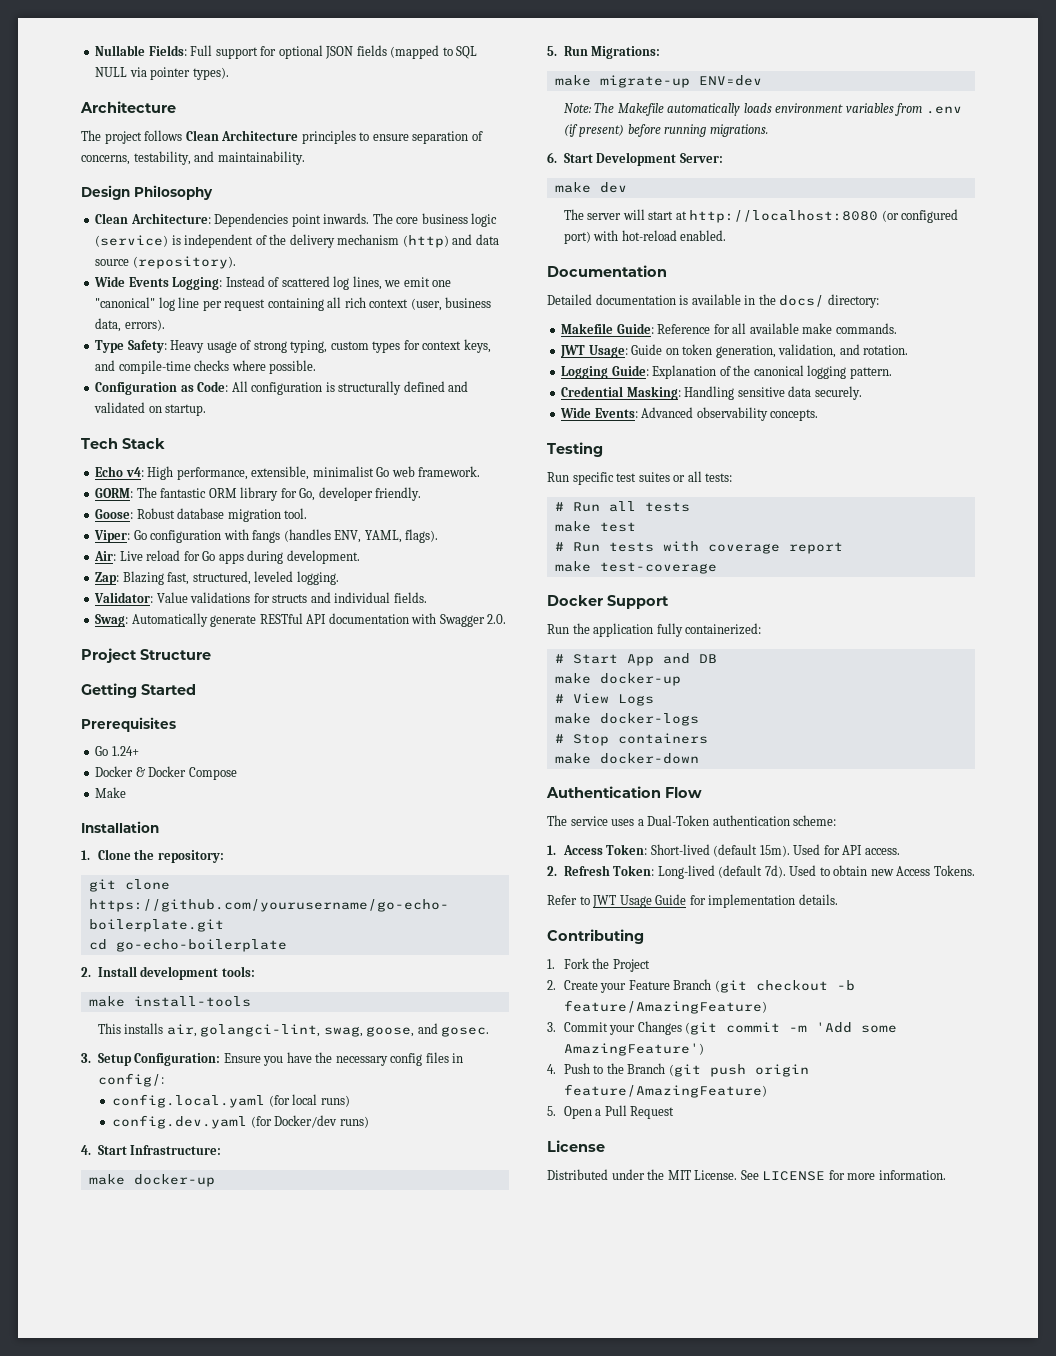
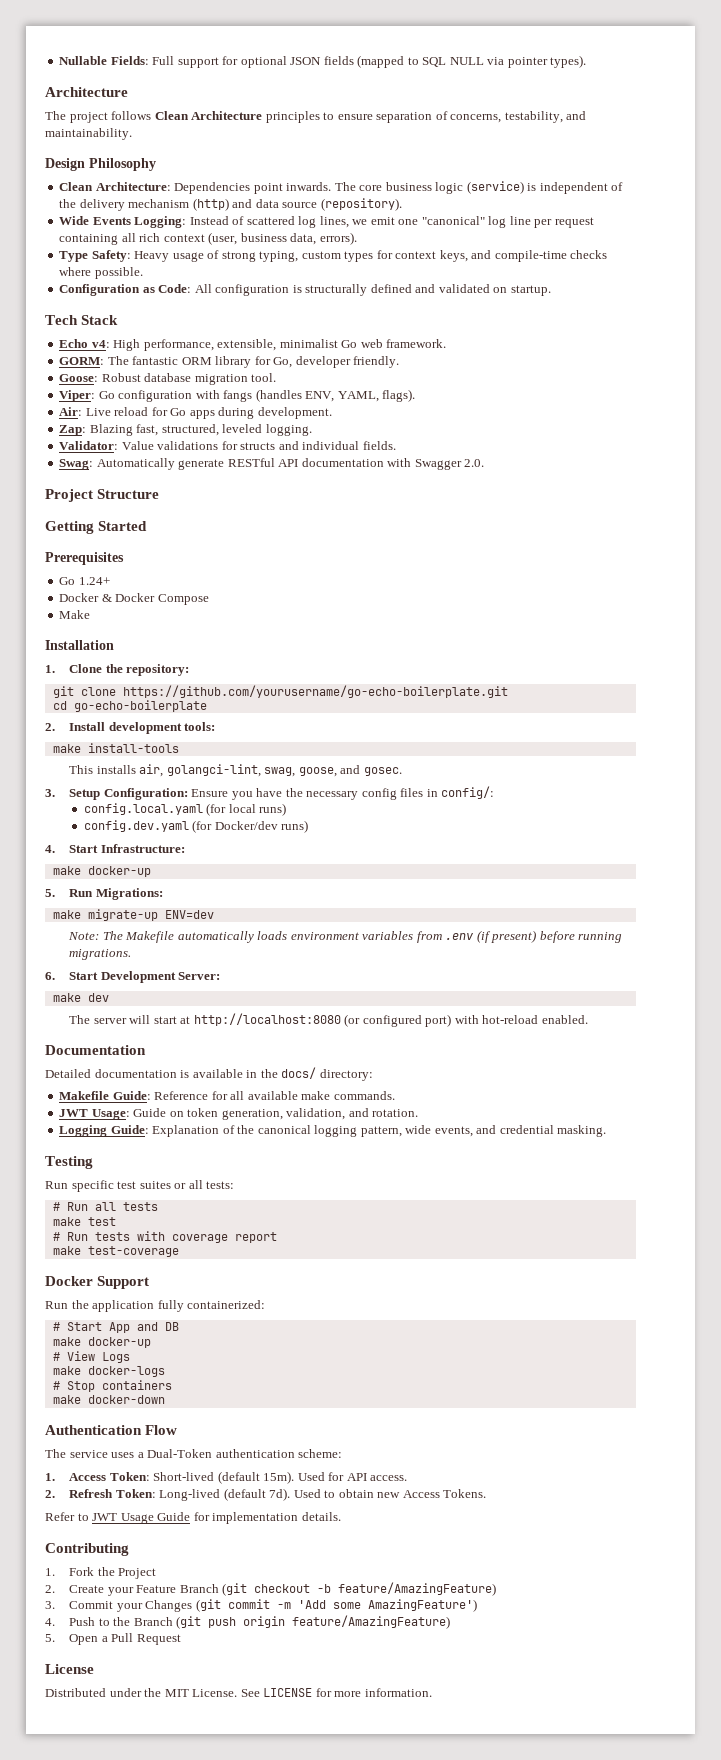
[849,367,892,379] [561,386,862,400] [560,407,819,421] pattern. // Credential Masking: Handling sensitive data securely. // Wide Events: Advanced observability concepts. -> [360,1125,607,1137] pattern, wide events, and credential masking.

